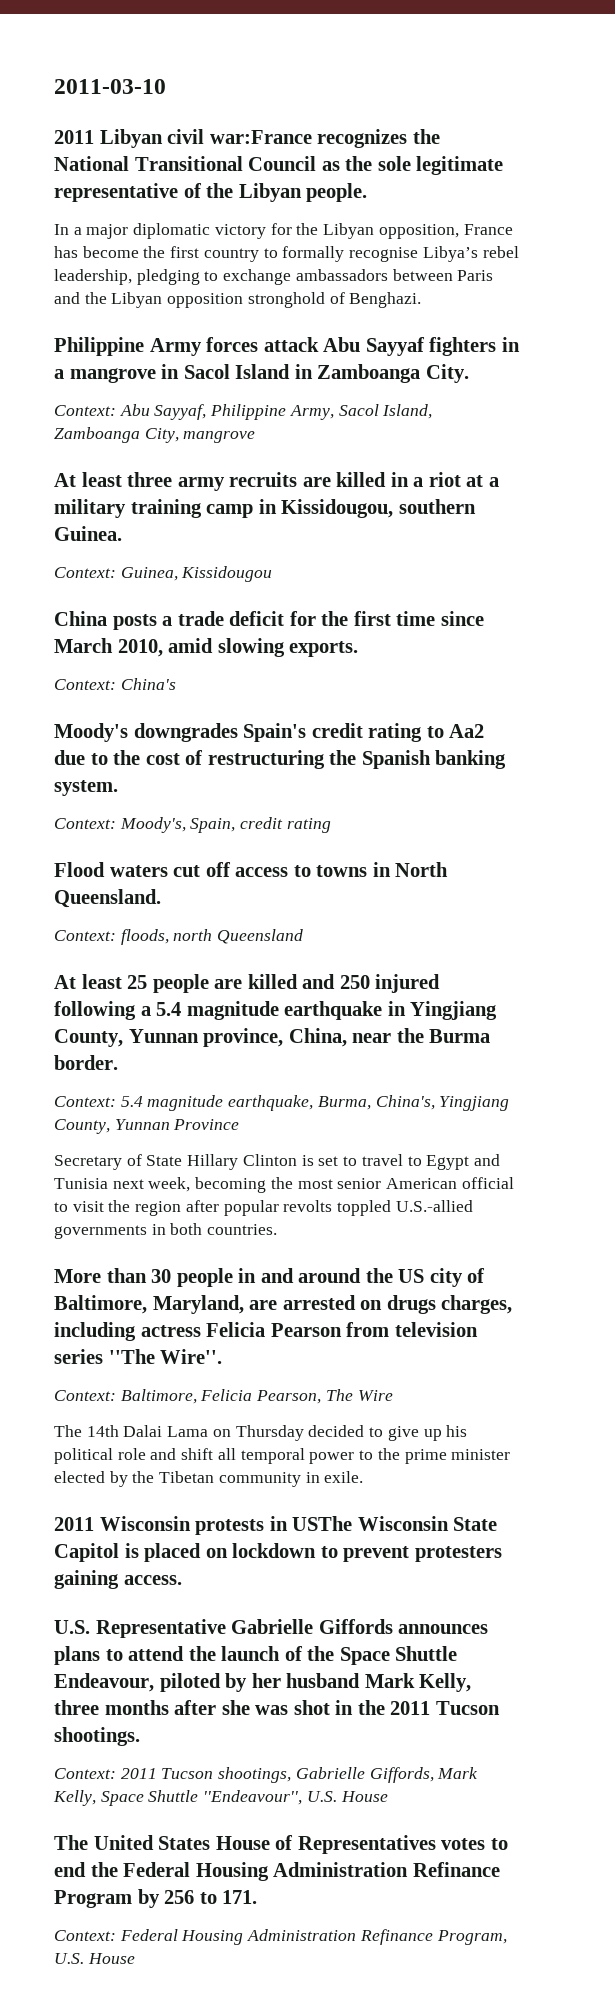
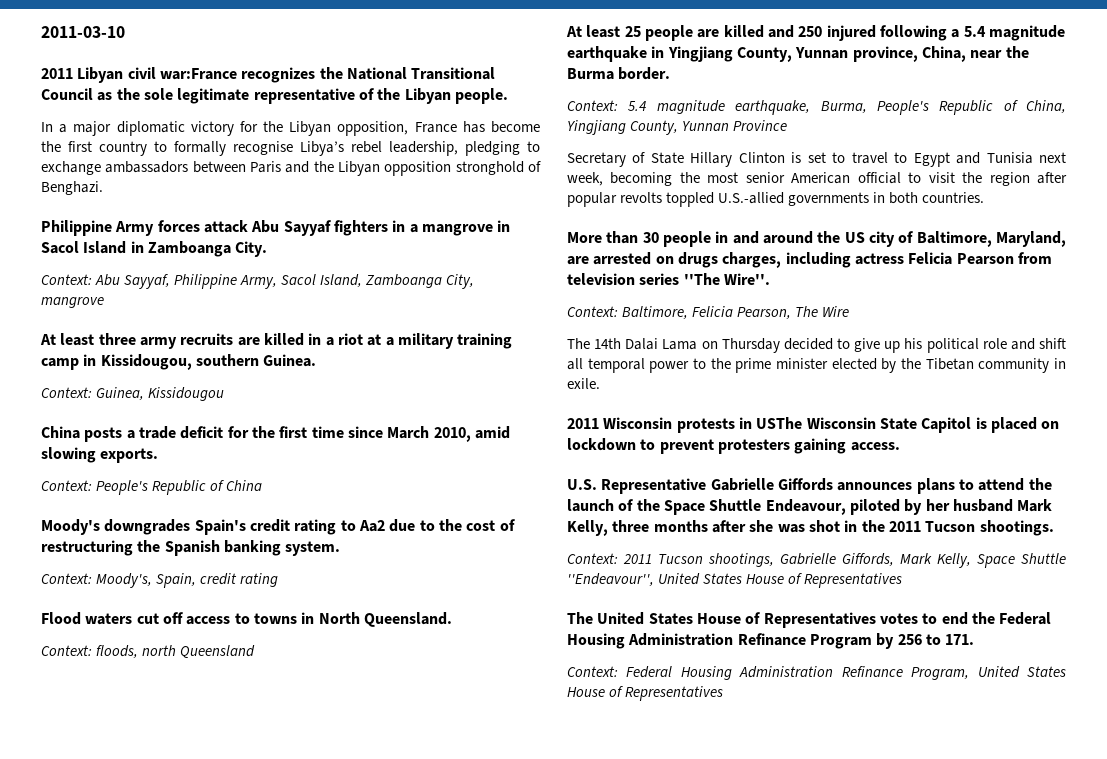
[120,678,176,690] China's -> [96,480,263,495] People's Republic of China
[375,1095,435,1110] China's, -> [876,100,1066,115] People's Republic of China,
[306,1791,388,1802] U.S. House -> [658,573,903,588] United States House of Representatives
[54,1953,135,1964] U.S. House -> [977,666,1066,678] [567,686,724,701] United States House of Representatives

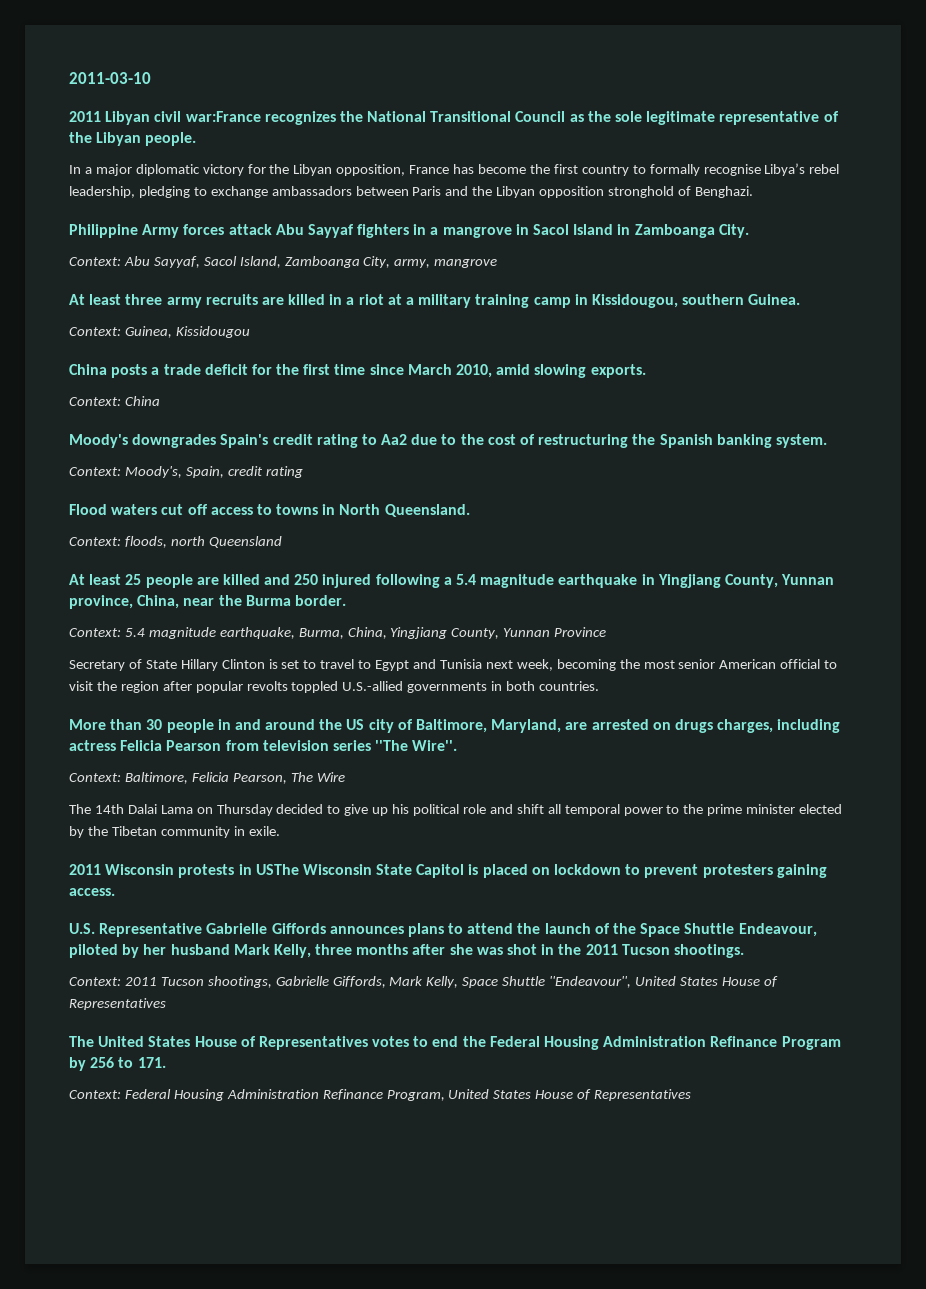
[174,274,278,289] Philippine Army, -> (200, 262) none
(475, 281) none -> [394,258,431,268] army,
[96,480,225,495] People's Republic of -> (121, 401) none
[876,100,1018,115] People's Republic of -> (344, 633) none

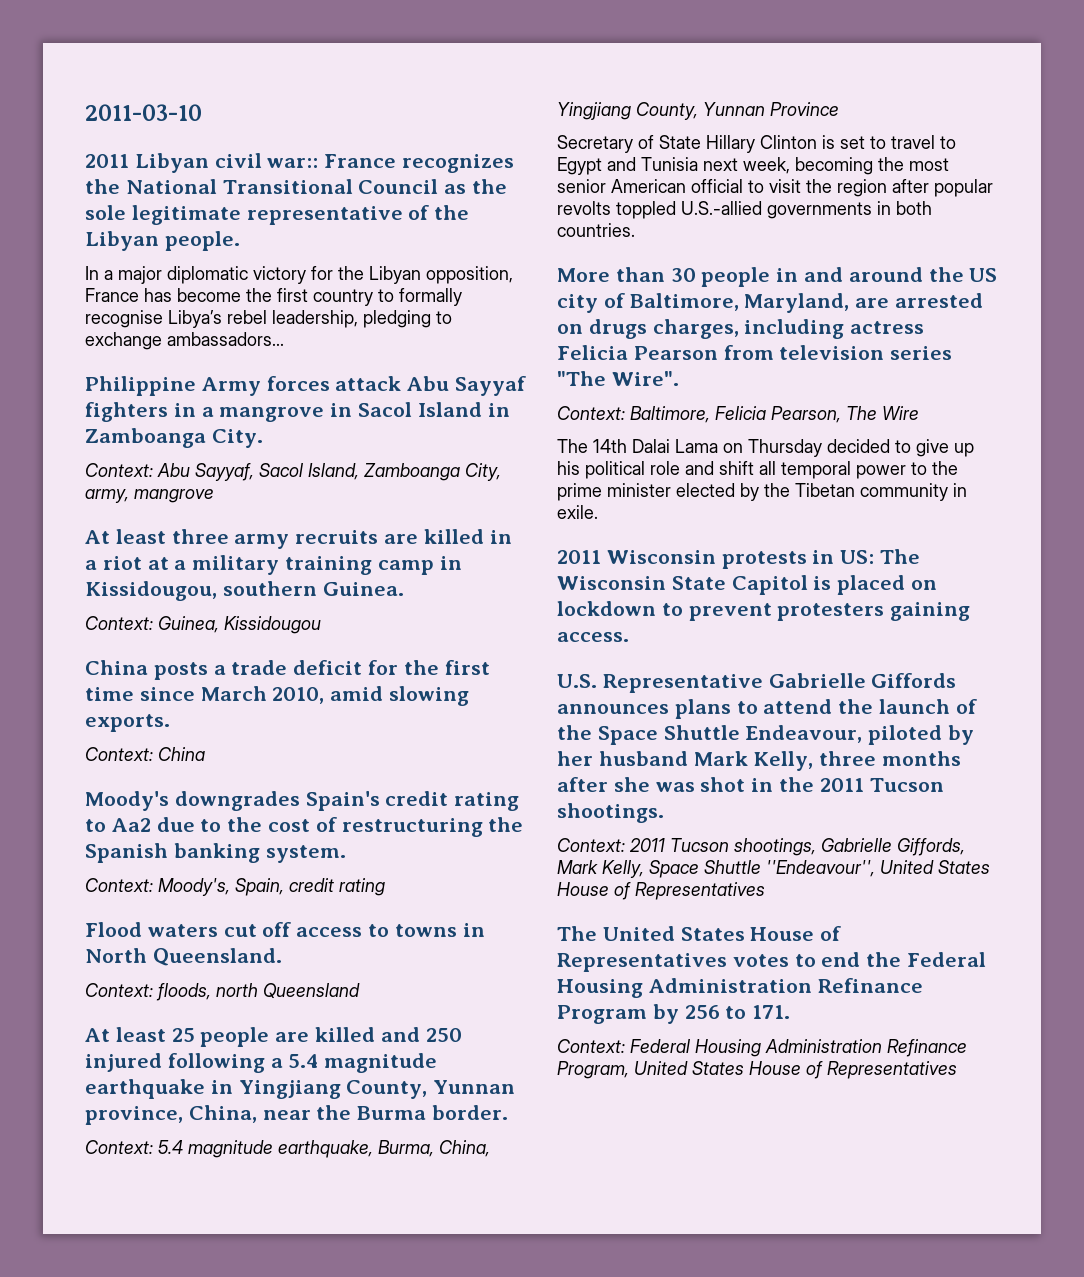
[185,111,261,122] war:France -> [267,154,397,168] war:: France
[271,186,753,198] ambassadors between Paris and the Libyan opposition stronghold of Benghazi. -> [167,332,284,346] ambassadors...
[375,740,458,751] ''The Wire''. -> [557,371,679,386] "The Wire".
[255,864,299,875] USThe -> [840,549,921,564] US: The

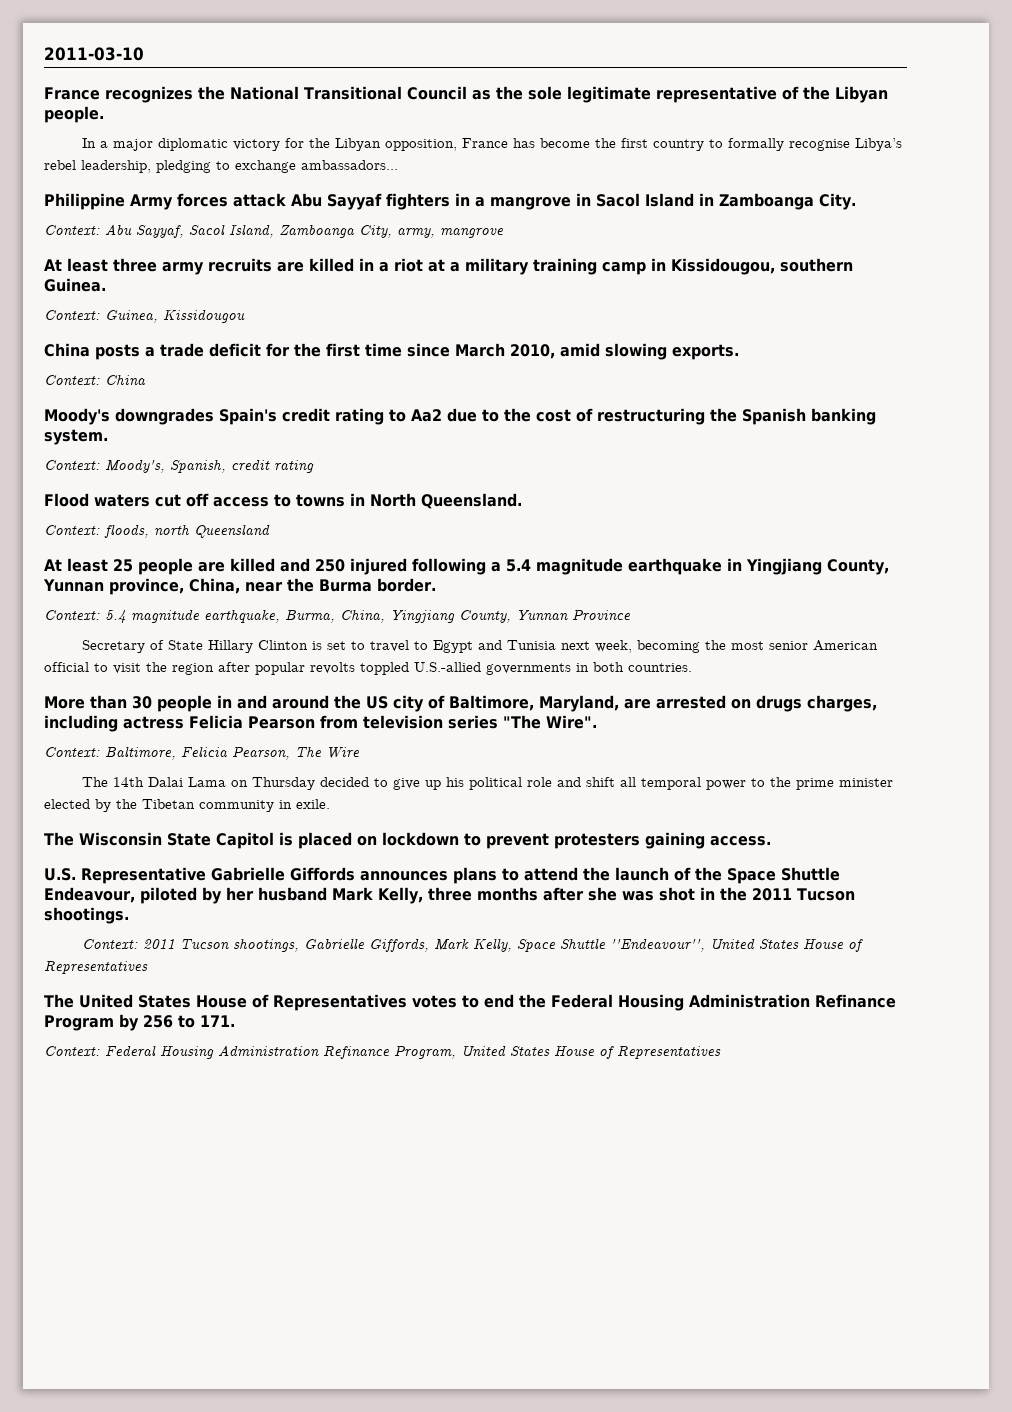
[85,153,319,173] 2011 Libyan civil war:: -> (144, 54) none
[235,878,284,896] Spain, -> [170,459,226,473] Spanish,
[557,550,875,569] 2011 Wisconsin protests in US: -> (330, 804) none

